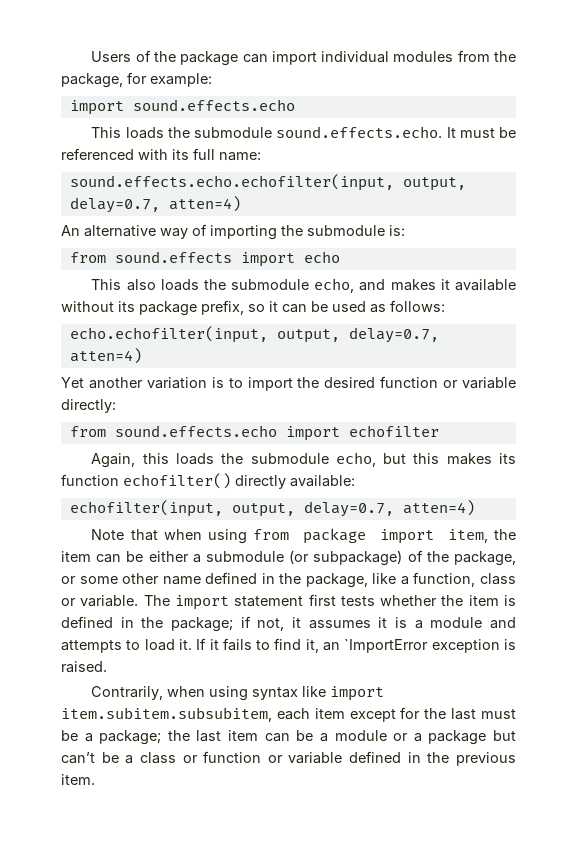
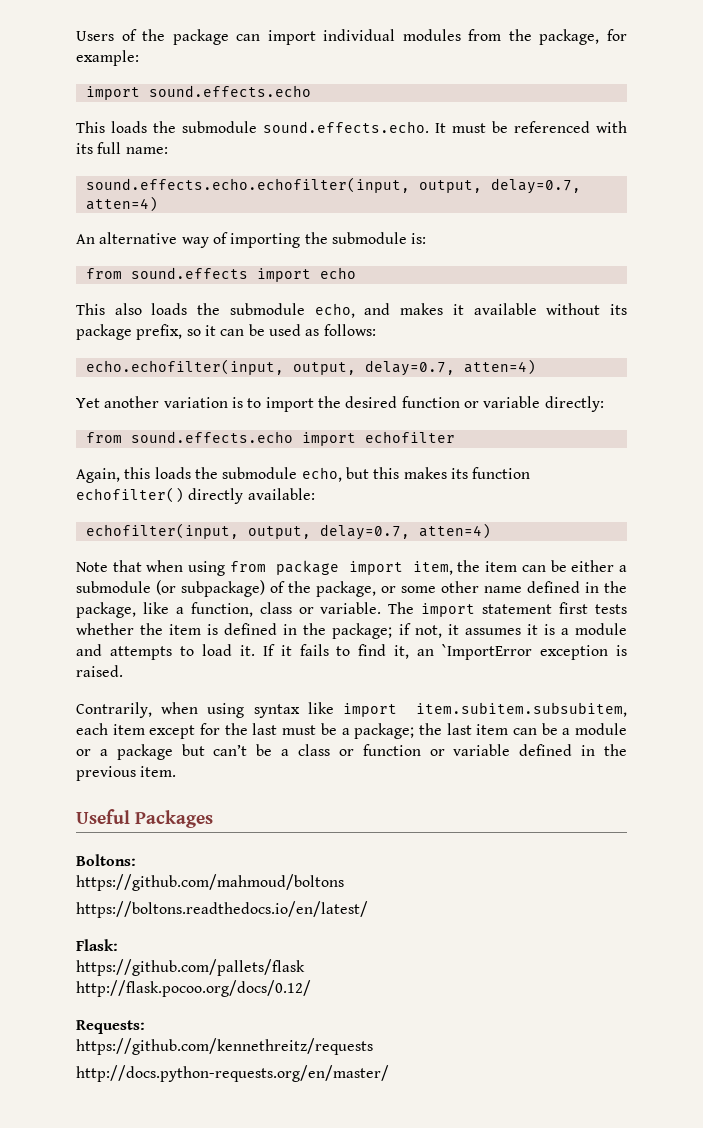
(95, 779) none -> [76,809,213,828] [76,854,136,866] [76,874,344,891] [76,901,368,918] [76,939,118,951] [76,959,305,976] [76,980,311,997] [76,1020,145,1034] [76,1038,373,1055] [76,1065,389,1082] // Useful Packages // Boltons: // https://github.com/mahmoud/boltons // https://boltons.readthedocs.io/en/latest/ // Flask: // https://github.com/pallets/flask // http://flask.pocoo.org/docs/0.12/ // Requests: // https://github.com/kennethreitz/requests // http://docs.python-requests.org/en/master/

